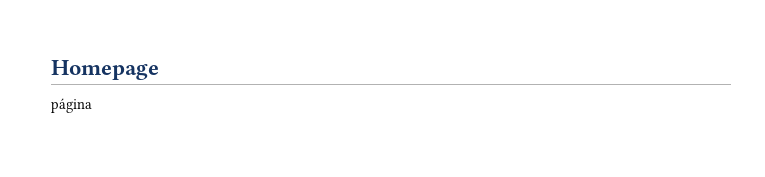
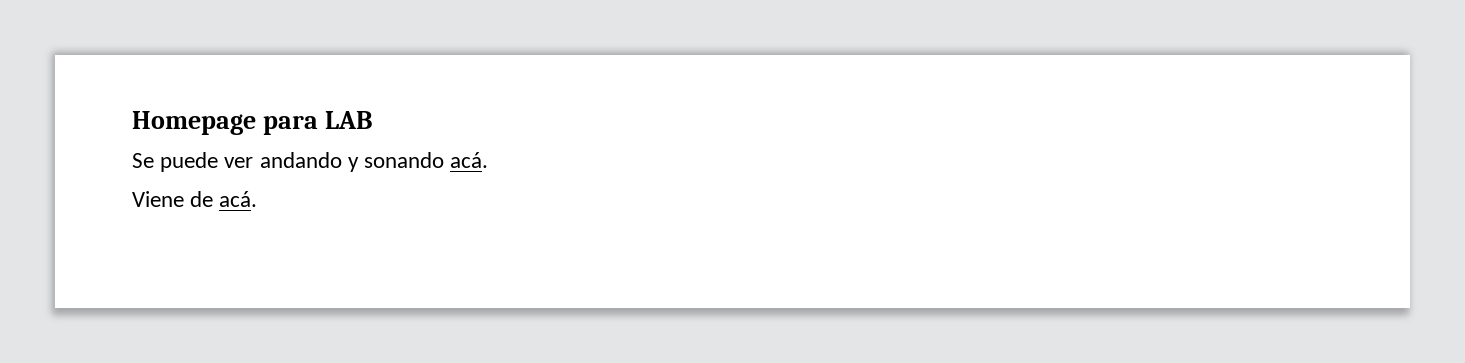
[51,98,92,113] // página -> [262,111,372,135] [132,152,489,172] [132,191,258,207] para LAB // Se puede ver andando y sonando acá. // Viene de acá.

